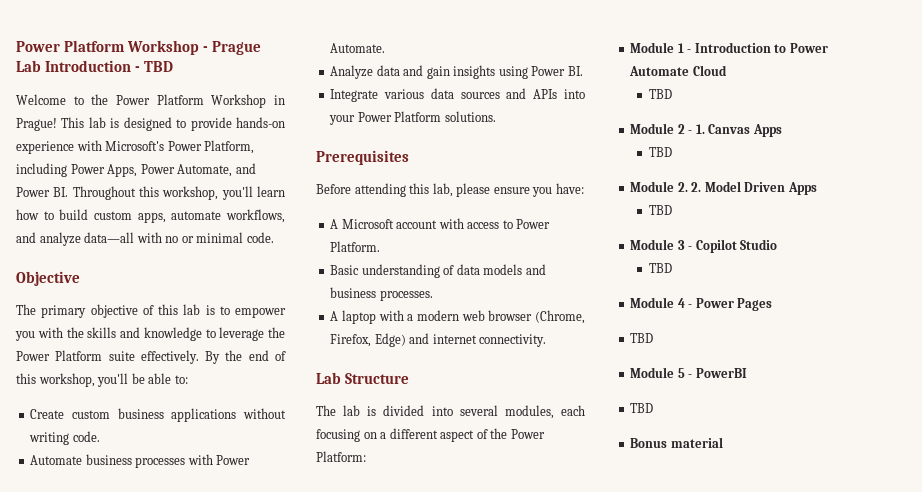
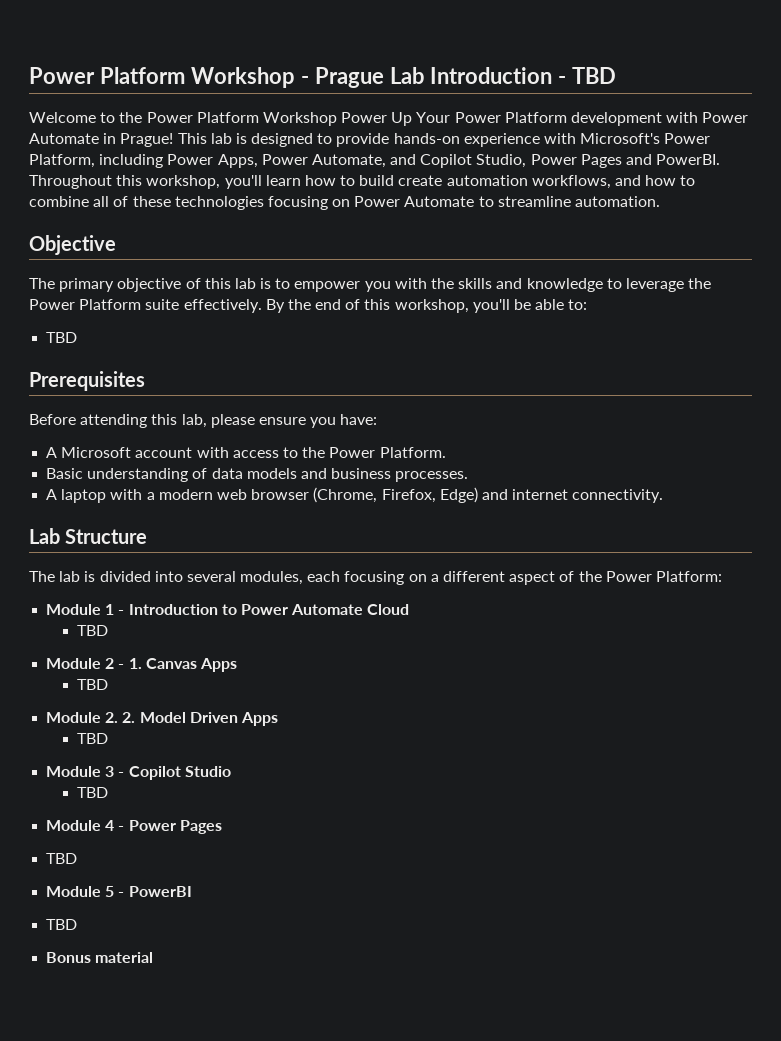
(267, 101) none -> [341,112,749,126] [29,133,99,144] Power Up Your Power Platform development with Power Automate
[16,187,69,197] Power BI. -> [420,154,721,168] Copilot Studio, Power Pages and PowerBI.
[94,209,285,223] [16,232,274,246] custom apps, automate workflows, and analyze data—all with no or minimal code. -> [398,175,696,189] [29,196,661,210] create automation workflows, and how to combine all of these technologies focusing on Power Automate to streamline automation.
[30,408,286,422] [29,431,100,445] [30,454,251,468] [330,43,386,53] [330,65,583,79] [330,88,585,102] [329,111,496,125] Create custom business applications without writing code. // Automate business processes with Power Automate. // Analyze data and gain insights using Power BI. // Integrate various data sources and APIs into your Power Platform solutions. -> [46,332,78,343] TBD
(513, 224) none -> [302,447,326,458] the

